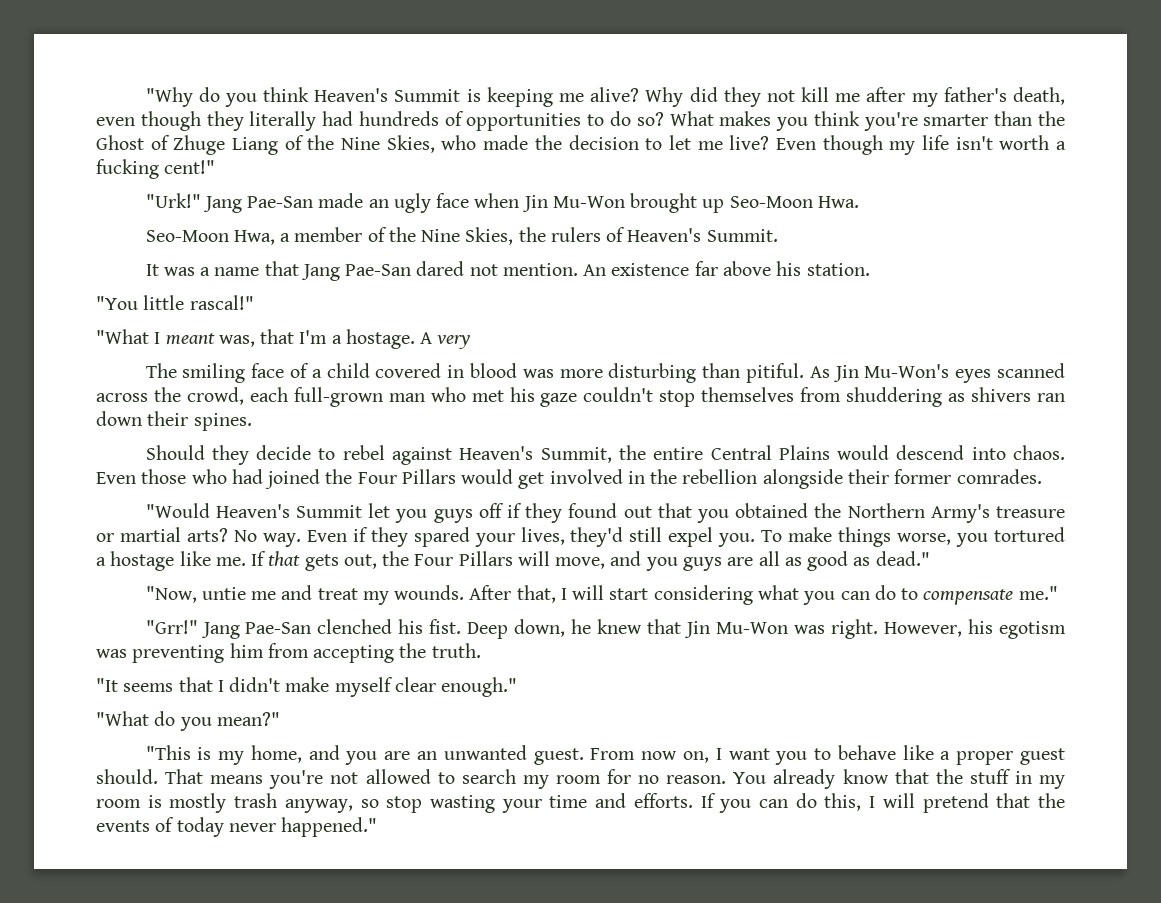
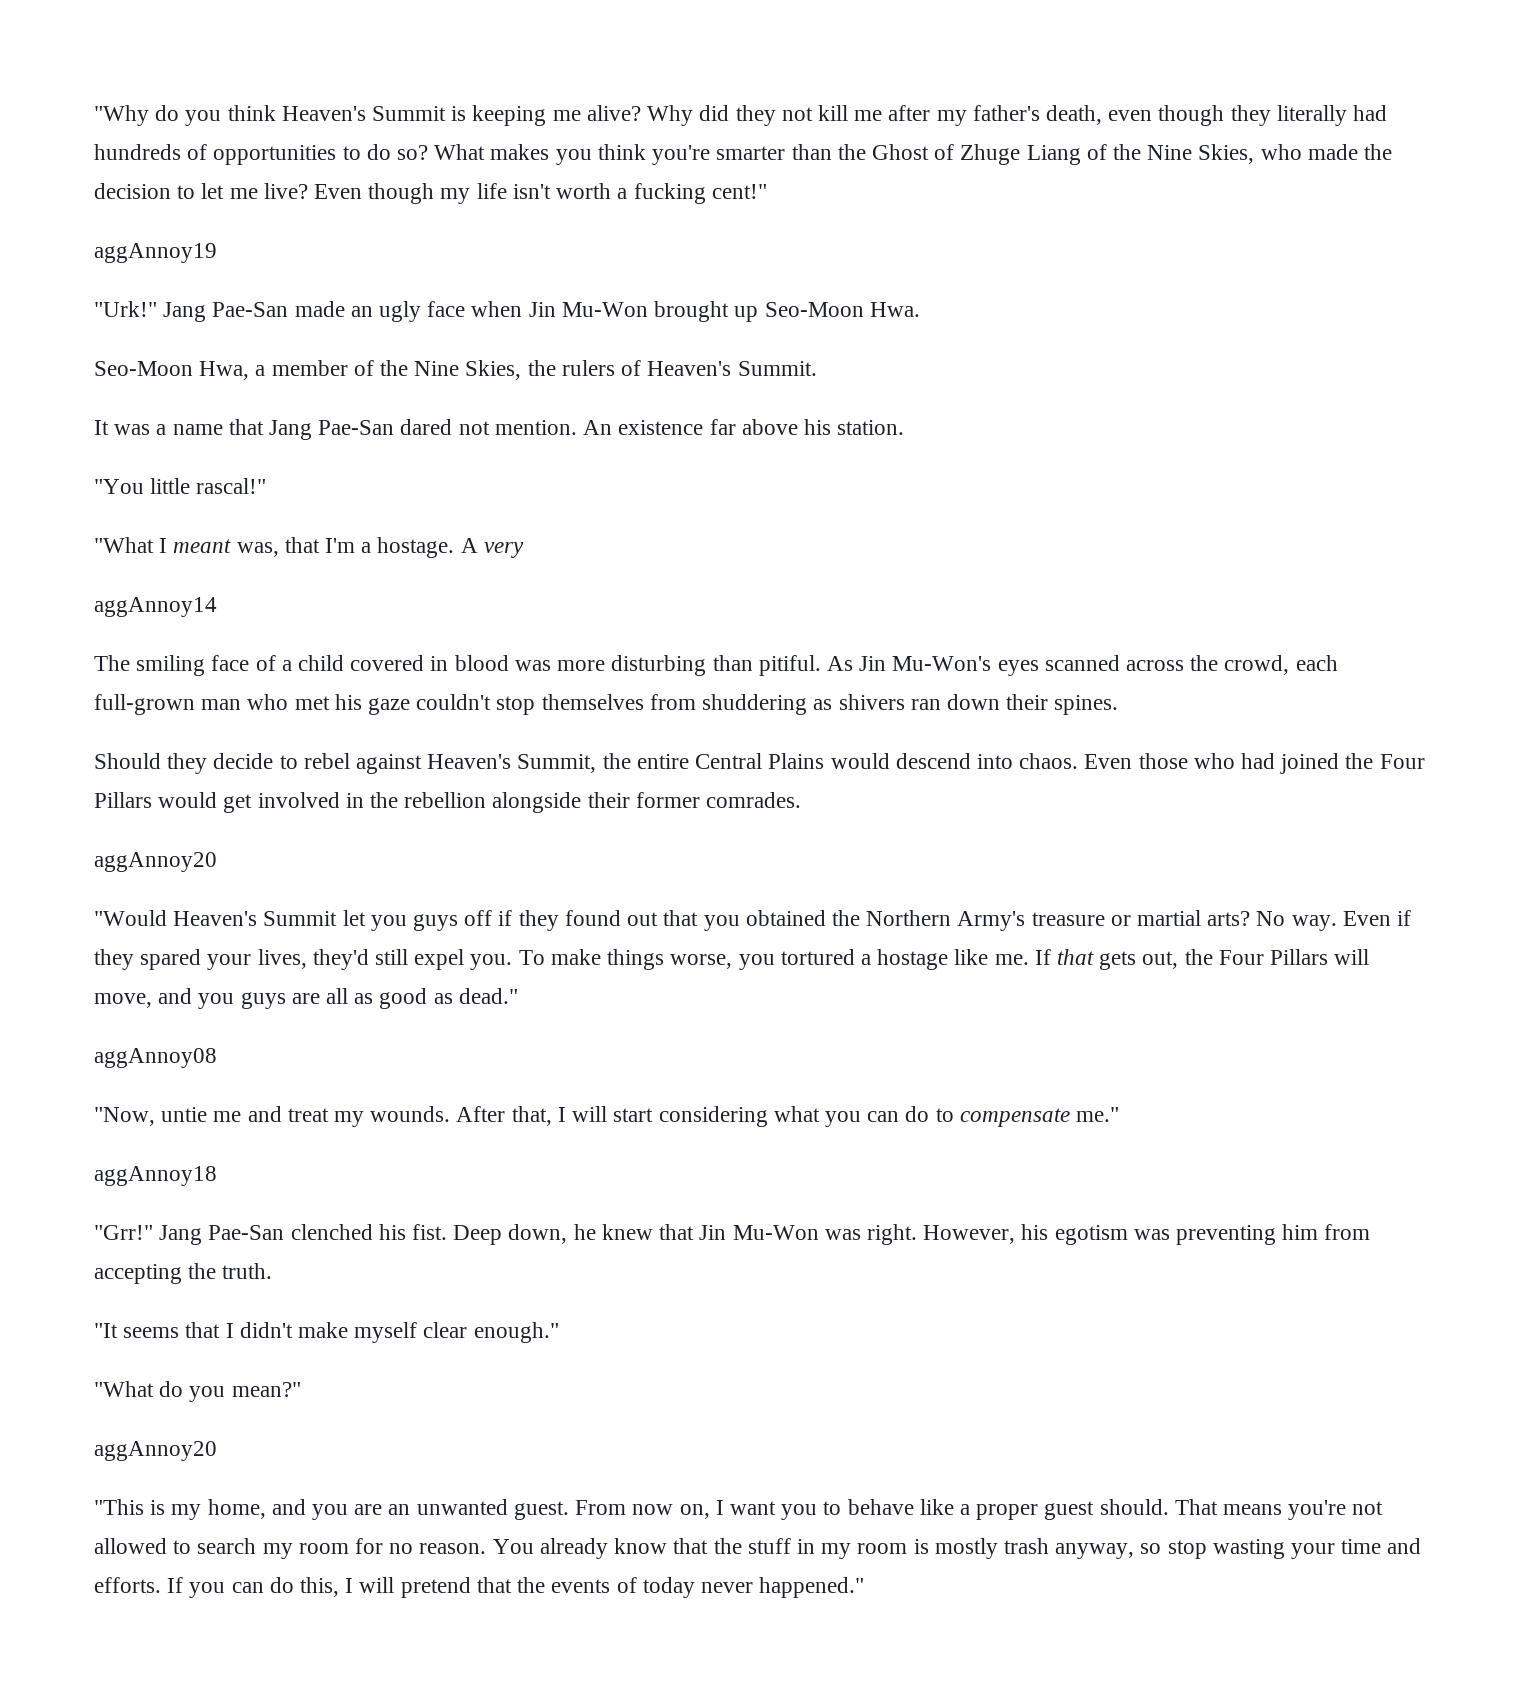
(216, 167) none -> [94,243,217,263] // aggAnnoy19
(471, 342) none -> [94,597,217,617] // aggAnnoy14
(1042, 476) none -> [94,852,217,872] // aggAnnoy20
(930, 558) none -> [94,1048,217,1068] // aggAnnoy08
(1058, 593) none -> [94,1166,217,1186] // aggAnnoy18
(280, 719) none -> [94,1441,217,1461] // aggAnnoy20

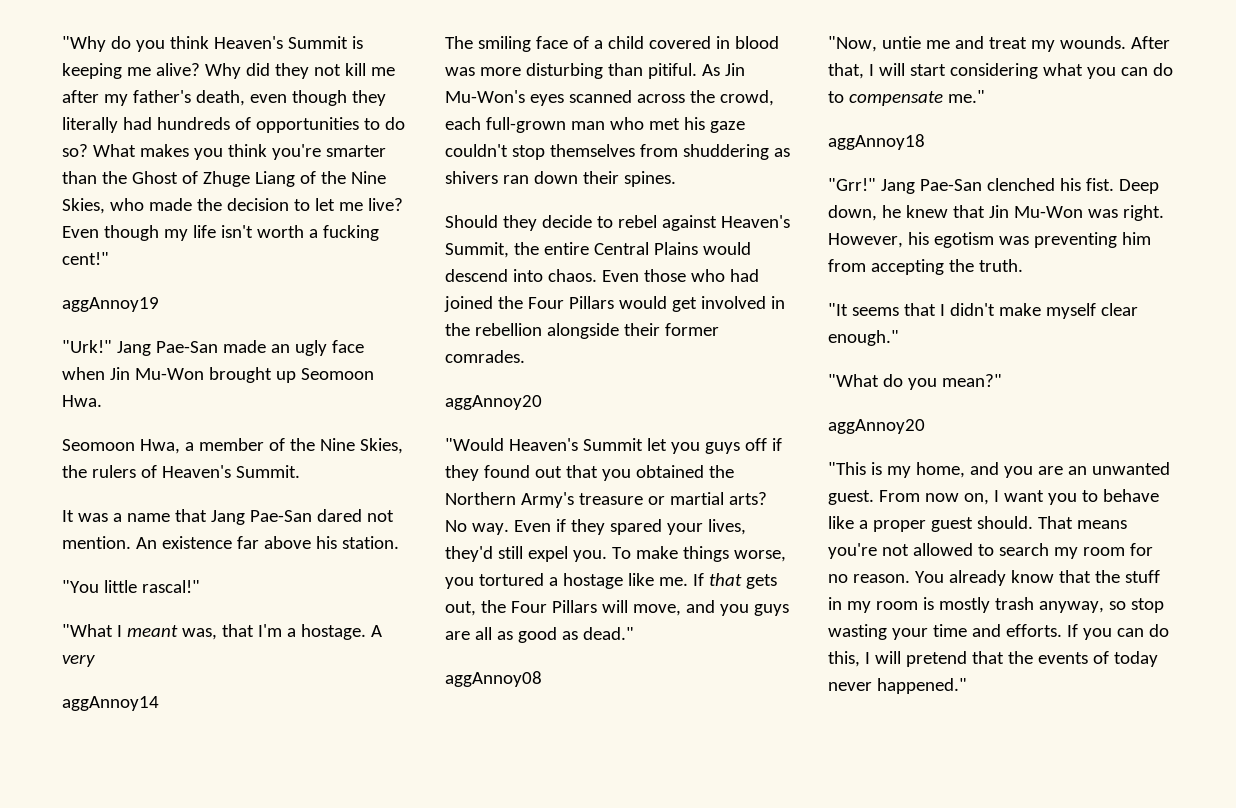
[764,302,864,317] Seo-Moon -> [300,368,374,380] Seomoon
[94,361,193,376] Seo-Moon -> [62,439,135,451] Seomoon

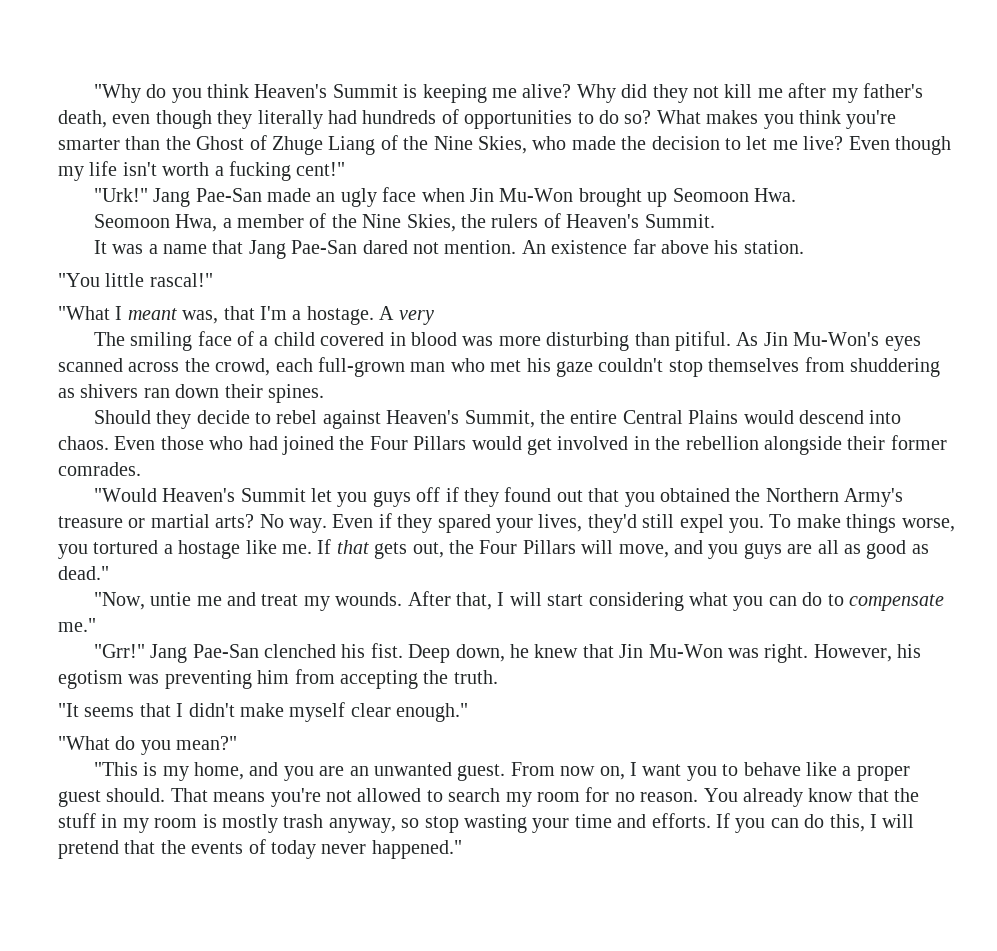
[62,297,159,312] // aggAnnoy19 -> (346, 169) none
[62,696,159,711] // aggAnnoy14 -> (434, 317) none
[445,395,542,410] // aggAnnoy20 -> (141, 469) none
[445,671,542,687] // aggAnnoy08 -> (109, 573) none
[828,134,925,150] // aggAnnoy18 -> (96, 625) none
[828,419,925,434] // aggAnnoy20 -> (238, 743) none

